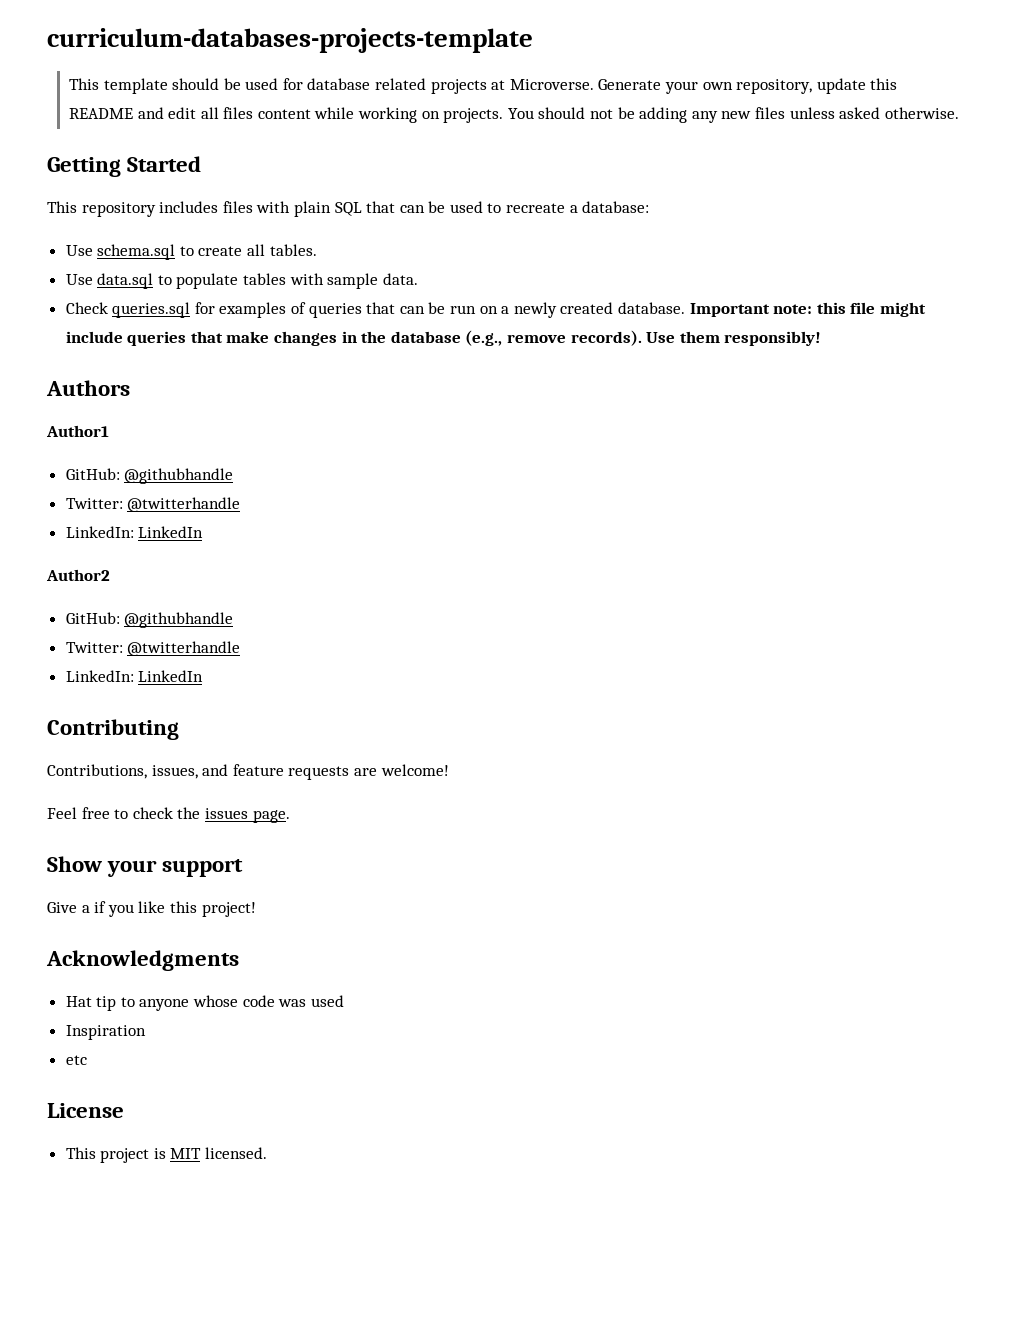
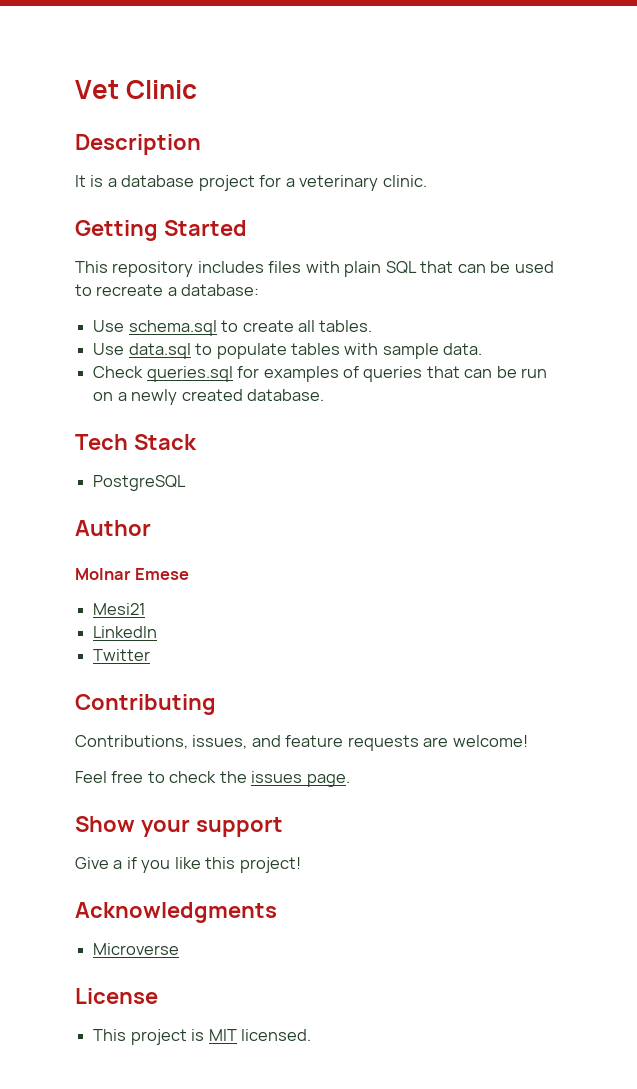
[47,28,533,53] [68,78,898,94] [68,107,959,123] curriculum-databases-projects-template // This template should be used for database related projects at Microverse. Generate your own repository, update this README and edit all files content while working on projects. You should not be adding any new files unless asked otherwise. -> [75,80,198,99] [75,134,201,155] [75,175,427,191] Vet Clinic // Description // It is a database project for a veterinary clinic.
[689,302,926,317] [65,330,822,346] [46,380,130,396] [46,425,109,437] [65,468,234,484] [65,497,241,512] [65,526,204,538] [46,569,110,581] [65,612,234,628] [65,641,241,656] [65,670,204,682] Important note: this file might include queries that make changes in the database (e.g., remove records). Use them responsibly! // Authors // Author1 // GitHub: @githubhandle // Twitter: @twitterhandle // LinkedIn: LinkedIn // Author2 // GitHub: @githubhandle // Twitter: @twitterhandle // LinkedIn: LinkedIn -> [75,434,197,450] [93,475,187,491] [75,520,151,536] [75,568,190,580] [93,603,146,615] [93,626,158,638] [93,649,151,661] // Tech Stack // PostgreSQL // Author // Molnar Emese // Mesi21 // LinkedIn // Twitter
[65,995,344,1011] [65,1025,146,1040] [65,1055,87,1065] Hat tip to anyone whose code was used // Inspiration // etc -> [93,943,180,955] Microverse

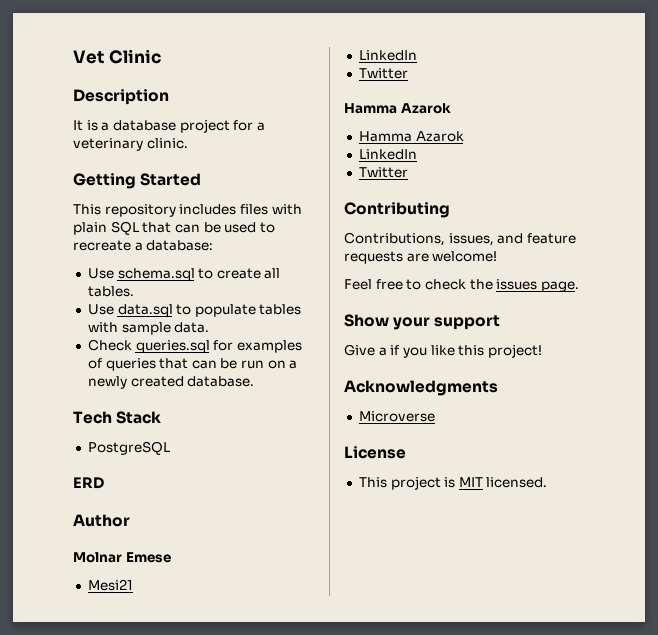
(187, 483) none -> [73,477,104,489] // ERD
(151, 655) none -> [344,103,451,114] [358,131,464,142] [358,149,417,160] [358,167,408,178] // Hamma Azarok // Hamma Azarok // LinkedIn // Twitter

